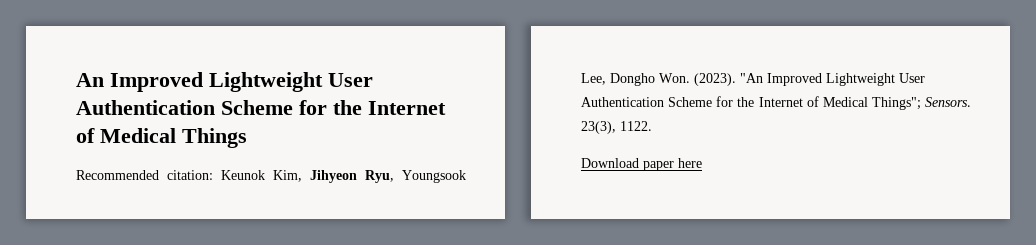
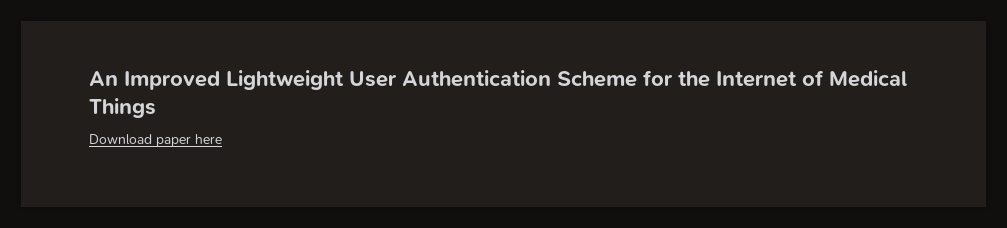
[76,170,466,183] [581,73,925,86] [581,96,971,110] [581,121,652,134] // Recommended citation: Keunok Kim, Jihyeon Ryu, Youngsook Lee, Dongho Won. (2023). "An Improved Lightweight User Authentication Scheme for the Internet of Medical Things"; Sensors. 23(3), 1122. -> (156, 108) none

